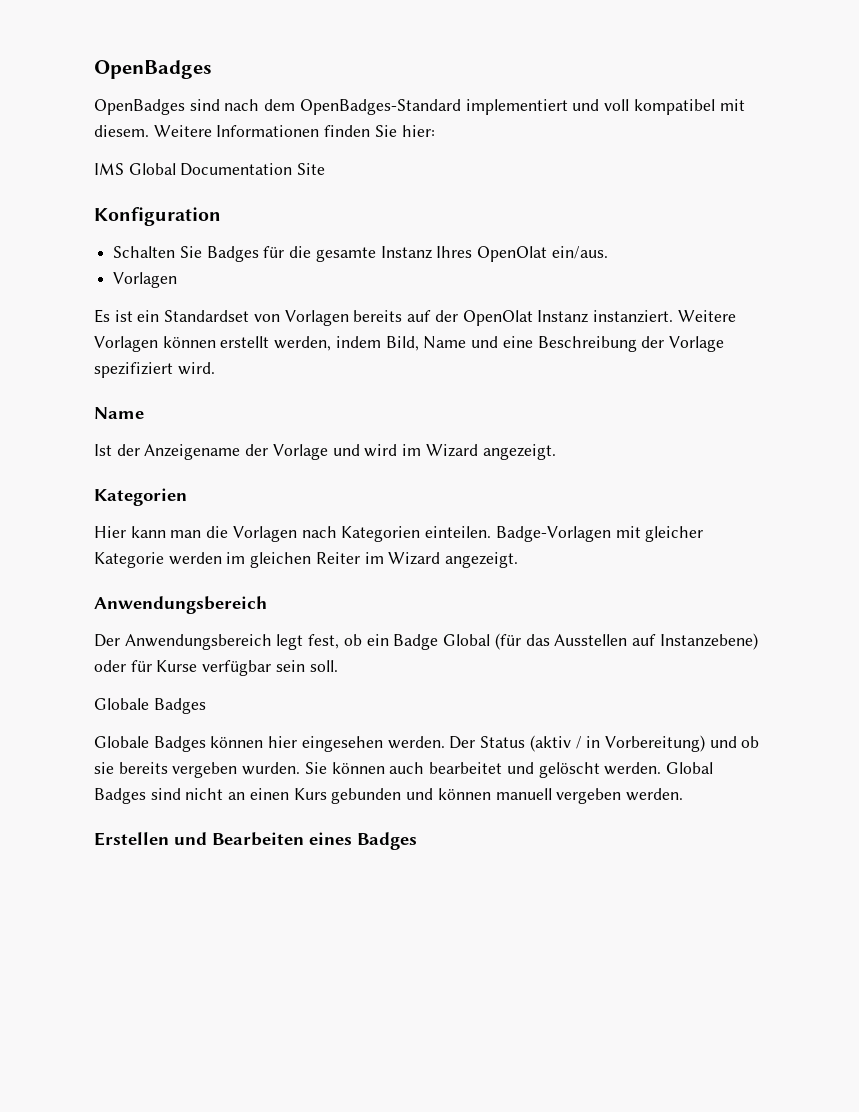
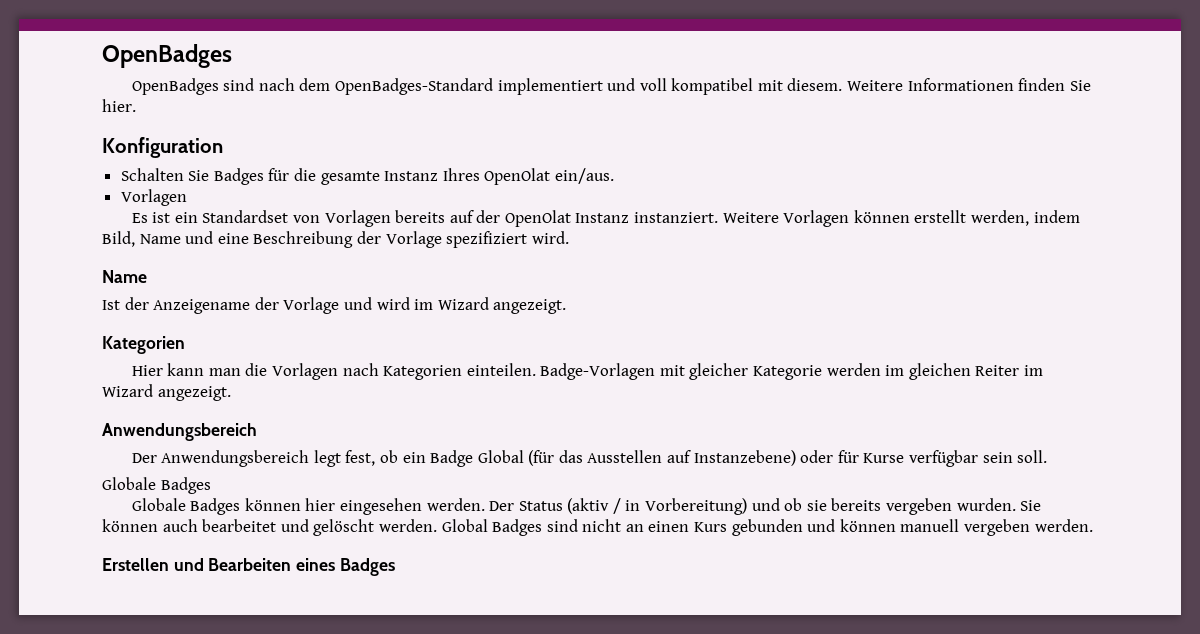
[401,125,435,137] [94,163,326,176] hier: // IMS Global Documentation Site -> [102,99,136,112] hier.

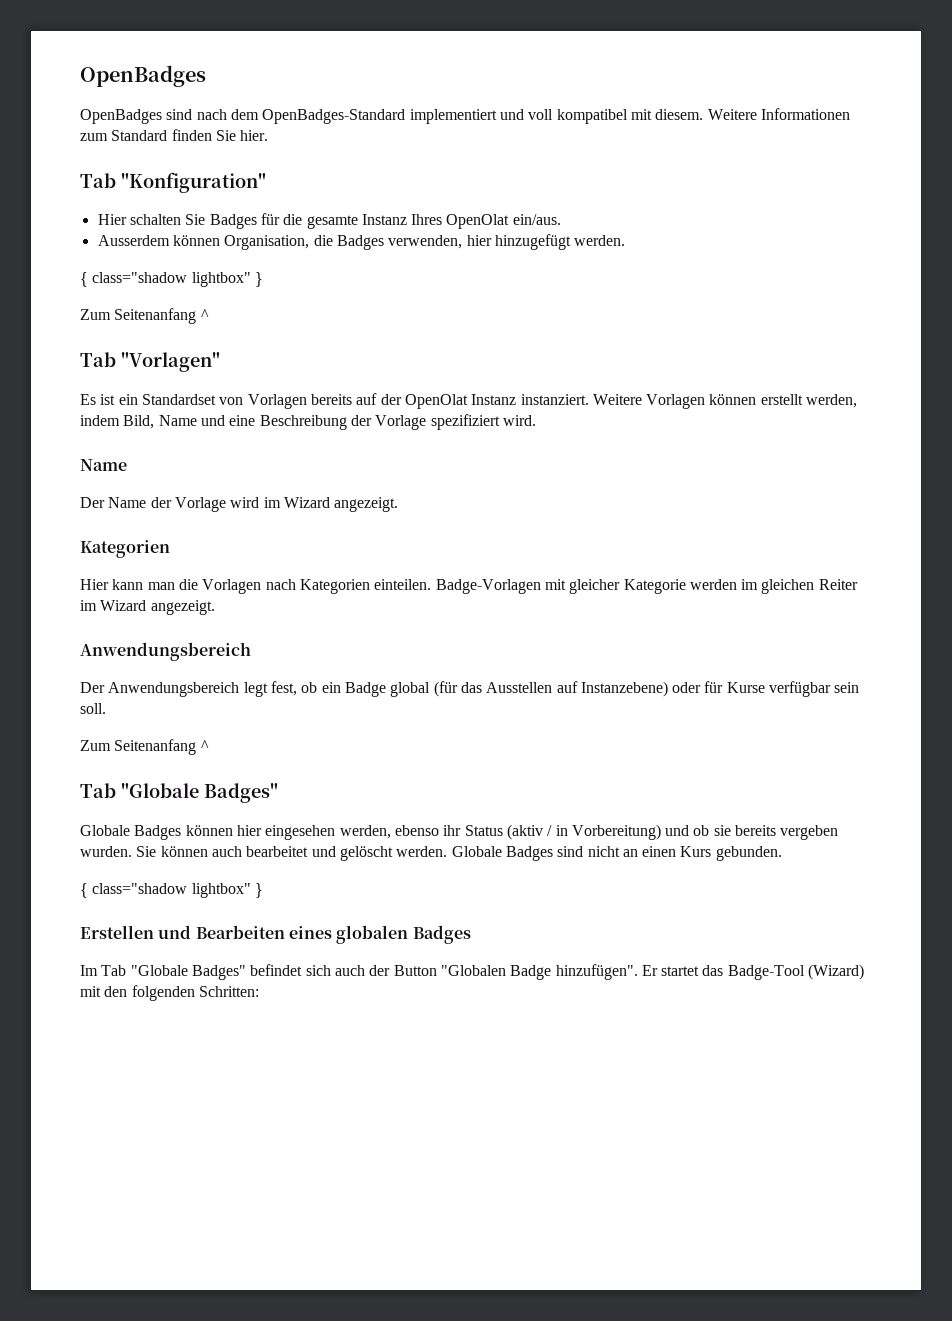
(1014, 84) none -> [80,130,168,141] zum Standard
[102,137,223,158] [120,168,184,181] Konfiguration // Schalten -> [80,172,266,193] [97,214,181,225] Tab "Konfiguration" // Hier schalten
[120,189,187,206] Vorlagen -> [97,234,626,250] [80,272,263,287] [80,308,209,324] [80,352,220,372] Ausserdem können Organisation, die Badges verwenden, hier hinzugefügt werden. // { class="shadow lightbox" } // Zum Seitenanfang ^ // Tab "Vorlagen"
[102,297,372,314] Ist der Anzeigename der Vorlage und -> [80,497,226,512] Der Name der Vorlage
[477,450,524,463] Global -> [390,682,431,697] global
[102,477,211,494] Globale Badges -> [80,739,209,755] [80,783,278,803] Zum Seitenanfang ^ // Tab "Globale Badges"
[426,498,515,511] werden. Der -> [339,825,462,839] werden, ebenso ihr
[441,519,488,532] Global -> [451,846,502,857] Globale
[731,519,1093,536] gebunden und können manuell vergeben werden. -> [715,846,782,861] [80,883,263,898] gebunden. // { class="shadow lightbox" }
[339,558,395,576] Badges -> [336,925,471,944] [80,964,865,980] [80,985,259,1001] globalen Badges // Im Tab "Globale Badges" befindet sich auch der Button "Globalen Badge hinzufügen". Er startet das Badge-Tool (Wizard) mit den folgenden Schritten:

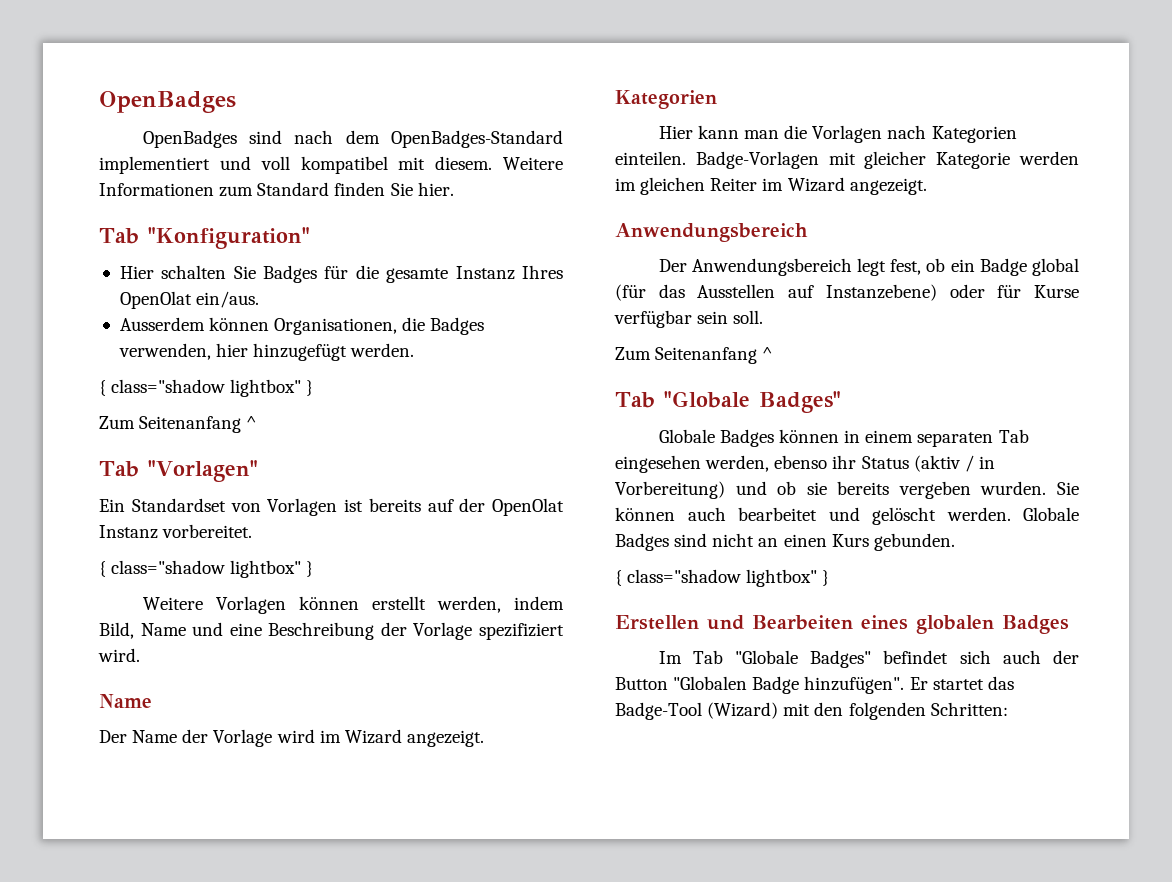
[224,235,310,250] Organisation, -> [274,318,398,335] Organisationen,
[80,394,138,405] Es ist ein -> [99,499,125,512] Ein
(307, 401) none -> [344,499,363,512] ist
[520,394,589,405] instanziert. -> [162,524,253,538] [99,560,314,578] vorbereitet. // { class="shadow lightbox" } //
[236,825,262,836] hier -> [844,429,1029,447] in einem separaten Tab

